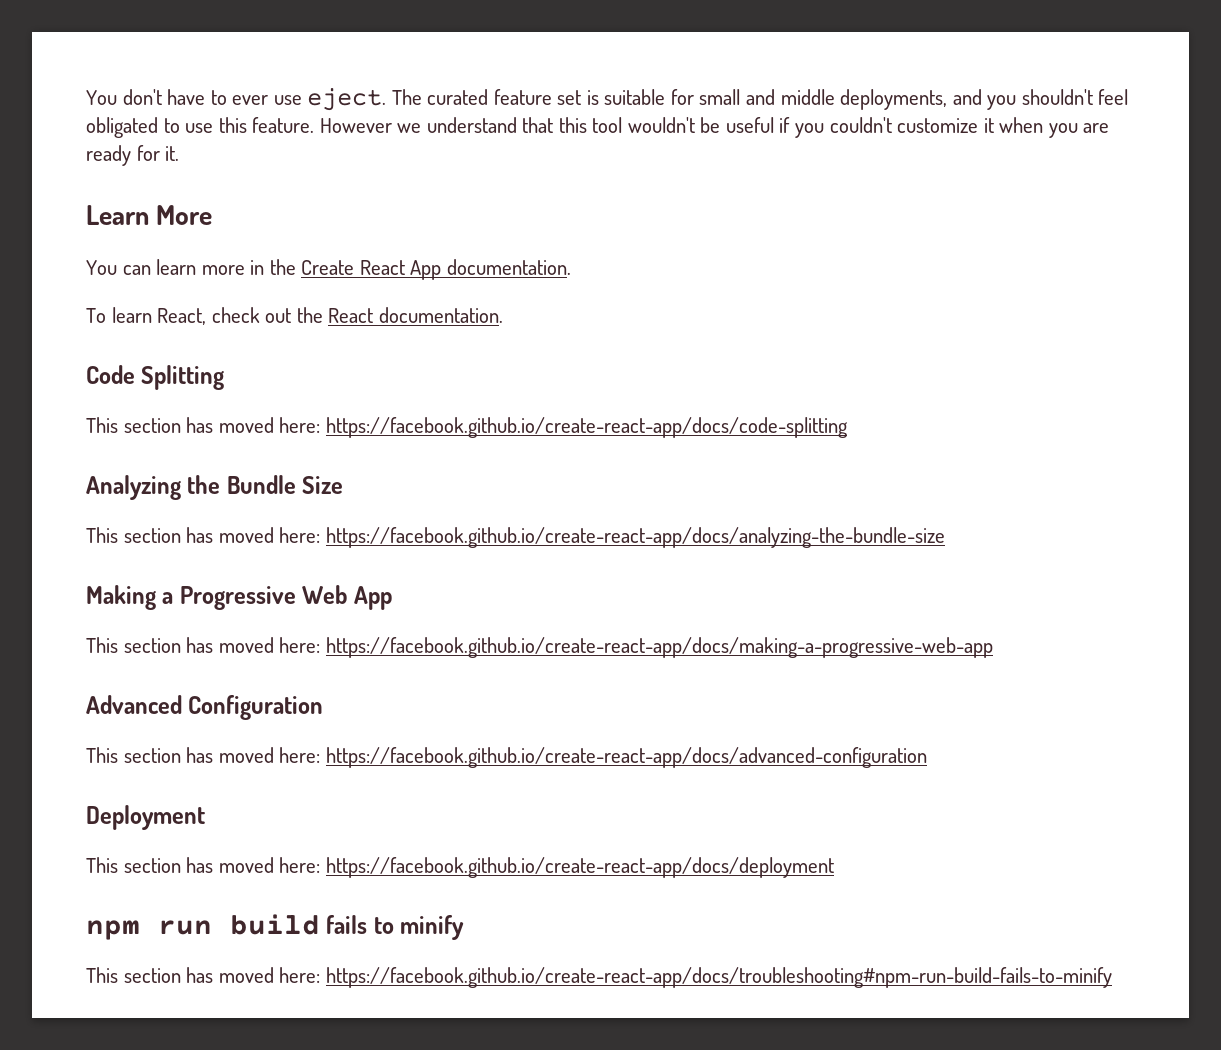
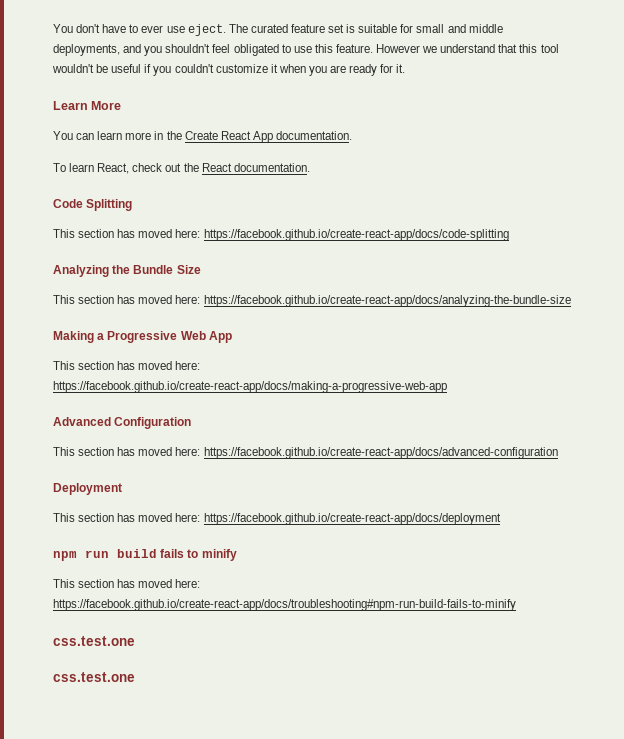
(1112, 977) none -> [53,636,135,646] [53,672,135,682] // css.test.one // css.test.one

